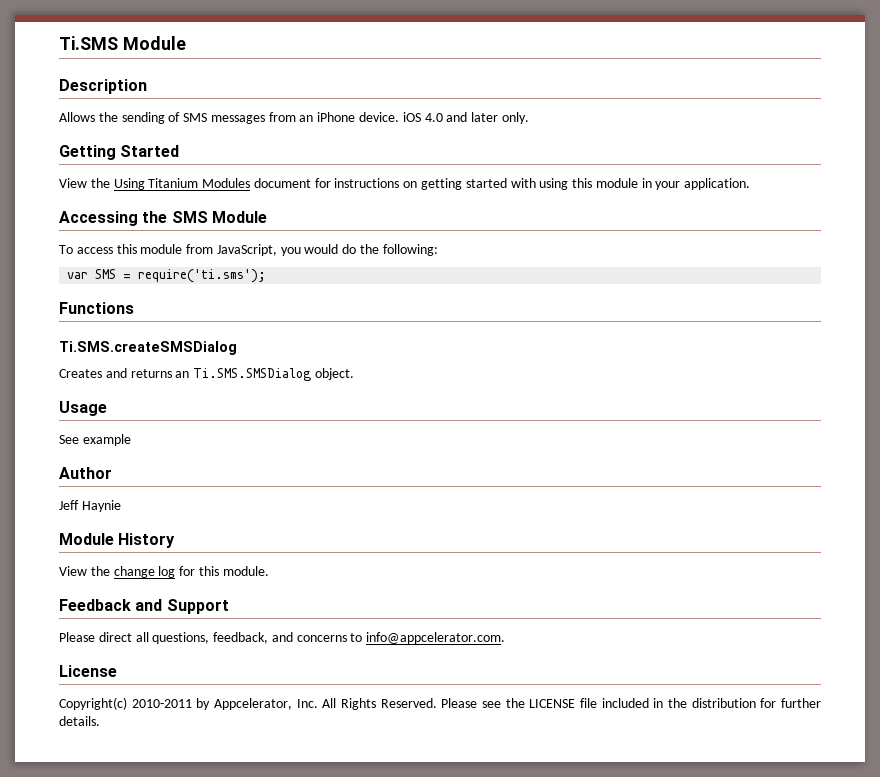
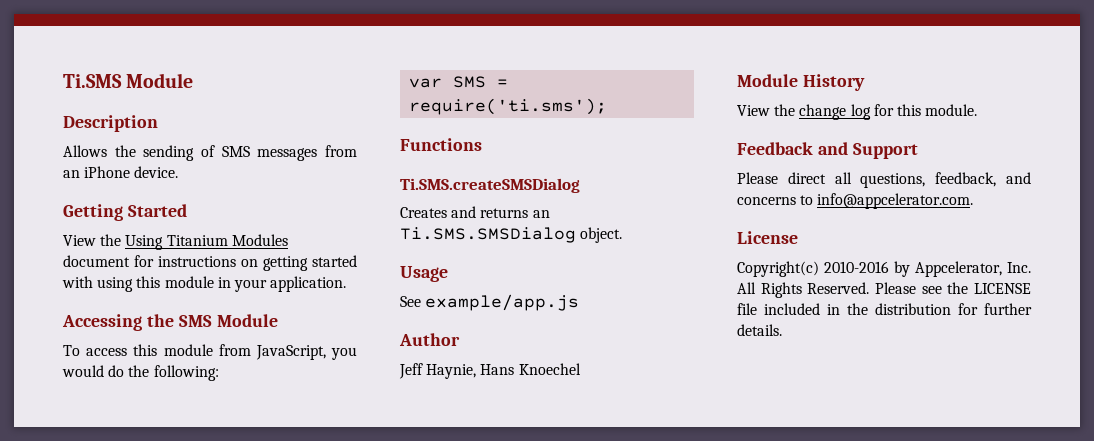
[402,112,529,124] iOS 4.0 and later only. -> (179, 172) none
[82,434,131,446] example -> [425,294,580,311] example/app.js
[81,500,121,512] Haynie -> [426,363,581,379] Haynie, Hans Knoechel
[131,699,192,708] 2010-2011 -> [824,261,889,273] 2010-2016

